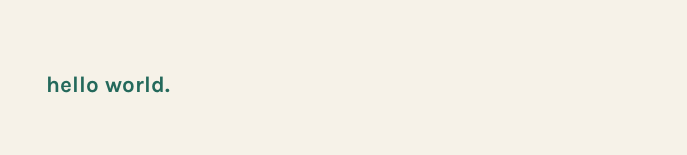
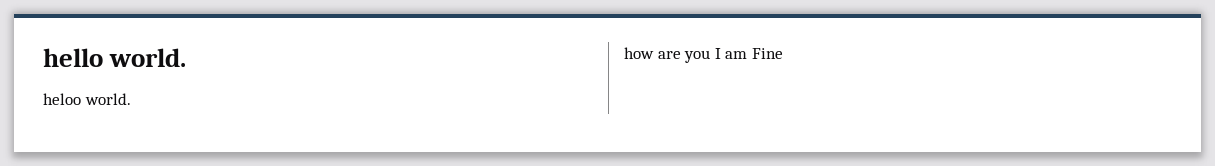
(171, 84) none -> [43,93,131,105] [624,47,783,63] // heloo world. // how are you I am Fine

